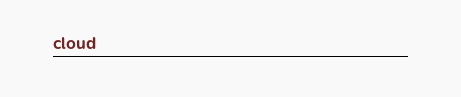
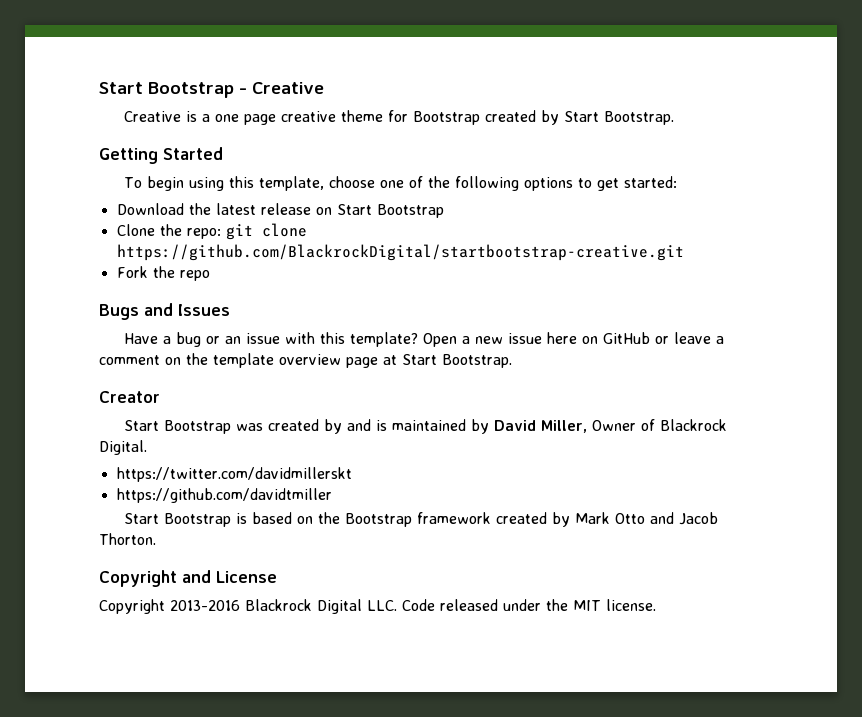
[53,37,96,49] cloud -> [99,82,324,98] [124,110,675,125] [99,147,223,164] [124,176,678,191] [116,203,444,218] [116,223,307,240] [116,244,684,261] [116,266,210,281] [99,303,230,320] [124,332,725,347] [99,353,512,368] [99,391,160,403] [124,419,728,434] [99,440,147,455] [116,467,352,482] [116,488,332,503] [124,512,719,527] [99,533,156,545] [99,570,277,587] [99,599,656,614] Start Bootstrap - Creative // Creative is a one page creative theme for Bootstrap created by Start Bootstrap. // Getting Started // To begin using this template, choose one of the following options to get started: // Download the latest release on Start Bootstrap // Clone the repo: git clone https://github.com/BlackrockDigital/startbootstrap-creative.git // Fork the repo // Bugs and Issues // Have a bug or an issue with this template? Open a new issue here on GitHub or leave a comment on the template overview page at Start Bootstrap. // Creator // Start Bootstrap was created by and is maintained by David Miller, Owner of Blackrock Digital. // https://twitter.com/davidmillerskt // https://github.com/davidtmiller // Start Bootstrap is based on the Bootstrap framework created by Mark Otto and Jacob Thorton. // Copyright and License // Copyright 2013-2016 Blackrock Digital LLC. Code released under the MIT license.

